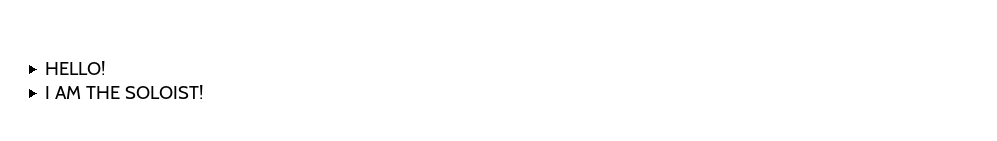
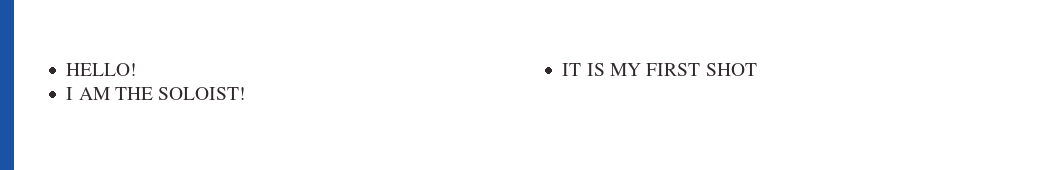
(204, 92) none -> [562,63,757,76] // IT IS MY FIRST SHOT

